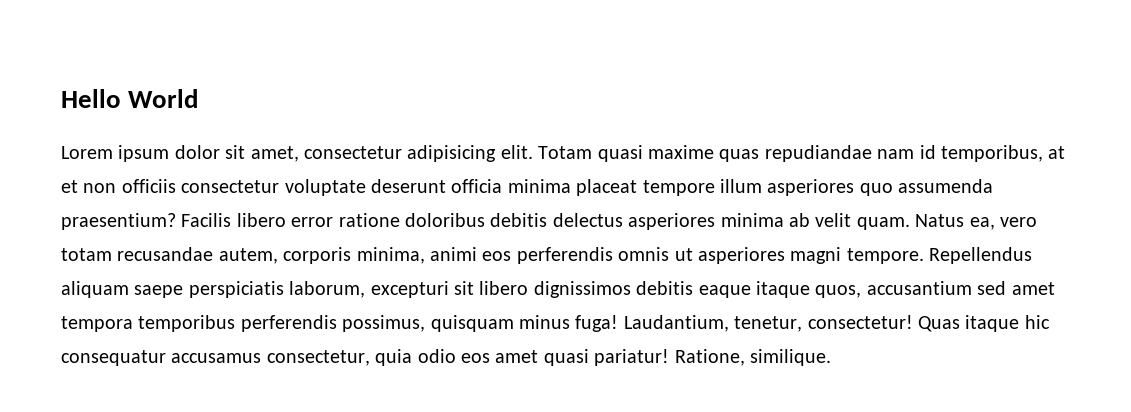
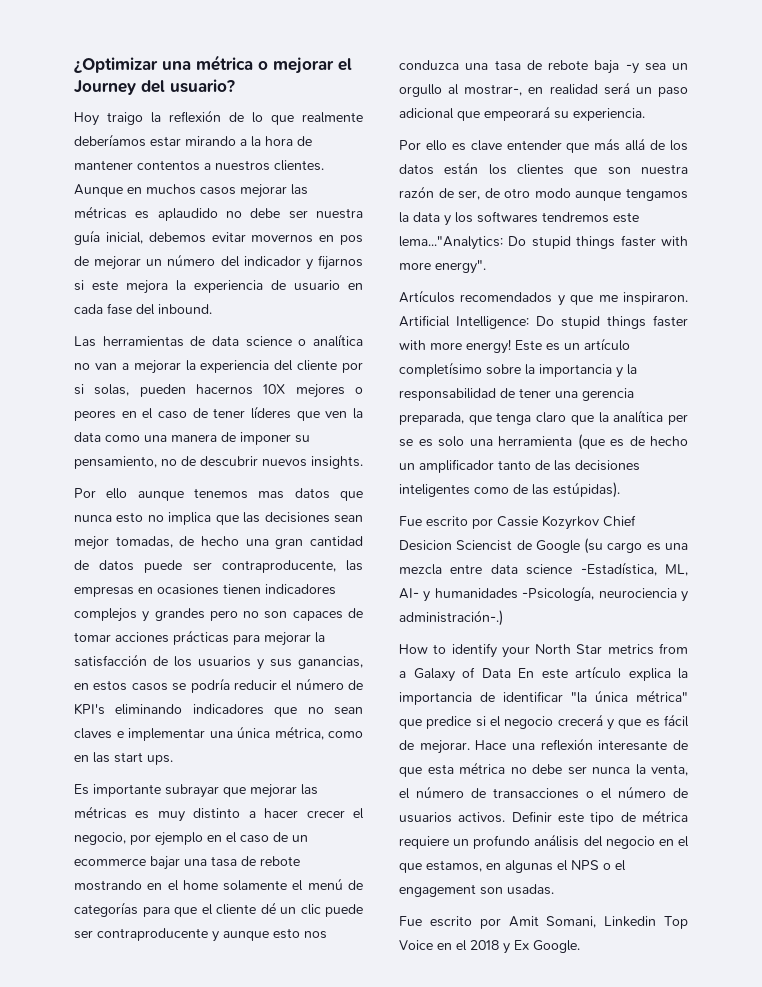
[61,89,199,108] [61,145,1066,162] [61,179,994,196] [61,213,1037,230] [61,247,1033,264] [61,281,1055,298] [61,315,1050,332] [61,349,831,366] Hello World // Lorem ipsum dolor sit amet, consectetur adipisicing elit. Totam quasi maxime quas repudiandae nam id temporibus, at et non officiis consectetur voluptate deserunt officia minima placeat tempore illum asperiores quo assumenda praesentium? Facilis libero error ratione doloribus debitis delectus asperiores minima ab velit quam. Natus ea, vero totam recusandae autem, corporis minima, animi eos perferendis omnis ut asperiores magni tempore. Repellendus aliquam saepe perspiciatis laborum, excepturi sit libero dignissimos debitis eaque itaque quos, accusantium sed amet tempora temporibus perferendis possimus, quisquam minus fuga! Laudantium, tenetur, consectetur! Quas itaque hic consequatur accusamus consectetur, quia odio eos amet quasi pariatur! Ratione, similique. -> [74,55,352,74] [74,79,235,95] [74,110,363,126] [74,134,312,147] [74,160,324,171] [74,184,308,198] [74,206,363,221] [74,230,363,245] [74,254,363,270] [74,280,363,294] [74,303,212,315] [74,334,363,347] [74,360,363,374] [74,384,363,398] [74,406,363,421] [74,432,310,445] [74,456,363,469] [74,488,363,501] [74,512,363,525] [74,536,363,550] [74,560,363,573] [74,584,336,597] [74,608,363,622] [74,630,325,646] [74,654,363,670] [74,678,363,693] [74,703,363,717] [74,726,363,741] [74,752,173,765] [74,784,318,798] [74,806,364,822] [74,832,308,846] [74,856,300,870] [74,878,363,891] [74,902,363,917] [74,928,327,942] [399,60,688,74] [399,82,688,97] [399,106,645,121] [399,138,688,153] [399,162,688,177] [399,186,688,201] [399,211,639,226] [399,235,688,250] [399,260,486,274] [399,290,688,306] [399,315,688,329] [399,338,630,354] [399,362,637,378] [399,388,634,401] [399,410,688,425] [399,434,688,450] [399,459,640,473] [399,482,620,498] [399,515,636,530] [399,538,688,554] [399,562,688,576] [399,586,688,602] [399,610,503,626] [399,643,688,658] [399,666,688,682] [399,690,688,705] [399,714,689,730] [399,738,688,754] [399,762,688,777] [399,786,688,799] [399,810,688,825] [399,834,689,849] [399,860,626,873] [399,884,554,897] [399,916,688,929] [399,940,580,954] ¿Optimizar una métrica o mejorar el Journey del usuario? // Hoy traigo la reflexión de lo que realmente deberíamos estar mirando a la hora de mantener contentos a nuestros clientes. Aunque en muchos casos mejorar las métricas es aplaudido no debe ser nuestra guía inicial, debemos evitar movernos en pos de mejorar un número del indicador y fijarnos si este mejora la experiencia de usuario en cada fase del inbound. // Las herramientas de data science o analítica no van a mejorar la experiencia del cliente por si solas, pueden hacernos 10X mejores o peores en el caso de tener líderes que ven la data como una manera de imponer su pensamiento, no de descubrir nuevos insights. // Por ello aunque tenemos mas datos que nunca esto no implica que las decisiones sean mejor tomadas, de hecho una gran cantidad de datos puede ser contraproducente, las empresas en ocasiones tienen indicadores complejos y grandes pero no son capaces de tomar acciones prácticas para mejorar la satisfacción de los usuarios y sus ganancias, en estos casos se podría reducir el número de KPI's eliminando indicadores que no sean claves e implementar una única métrica, como en las start ups. // Es importante subrayar que mejorar las métricas es muy distinto a hacer crecer el negocio, por ejemplo en el caso de un ecommerce bajar una tasa de rebote mostrando en el home solamente el menú de categorías para que el cliente dé un clic puede ser contraproducente y aunque esto nos conduzca una tasa de rebote baja -y sea un orgullo al mostrar-, en realidad será un paso adicional que empeorará su experiencia. // Por ello es clave entender que más allá de los datos están los clientes que son nuestra razón de ser, de otro modo aunque tengamos la data y los softwares tendremos este lema..."Analytics: Do stupid things faster with more energy". // Artículos recomendados y que me inspiraron. Artificial Intelligence: Do stupid things faster with more energy! Este es un artículo completísimo sobre la importancia y la responsabilidad de tener una gerencia preparada, que tenga claro que la analítica per se es solo una herramienta (que es de hecho un amplificador tanto de las decisiones inteligentes como de las estúpidas). // Fue escrito por Cassie Kozyrkov Chief Desicion Sciencist de Google (su cargo es una mezcla entre data science -Estadística, ML, AI- y humanidades -Psicología, neurociencia y administración-.) // How to identify your North Star metrics from a Galaxy of Data En este artículo explica la importancia de identificar "la única métrica" que predice si el negocio crecerá y que es fácil de mejorar. Hace una reflexión interesante de que esta métrica no debe ser nunca la venta, el número de transacciones o el número de usuarios activos. Definir este tipo de métrica requiere un profundo análisis del negocio en el que estamos, en algunas el NPS o el engagement son usadas. // Fue escrito por Amit Somani, Linkedin Top Voice en el 2018 y Ex Google.

